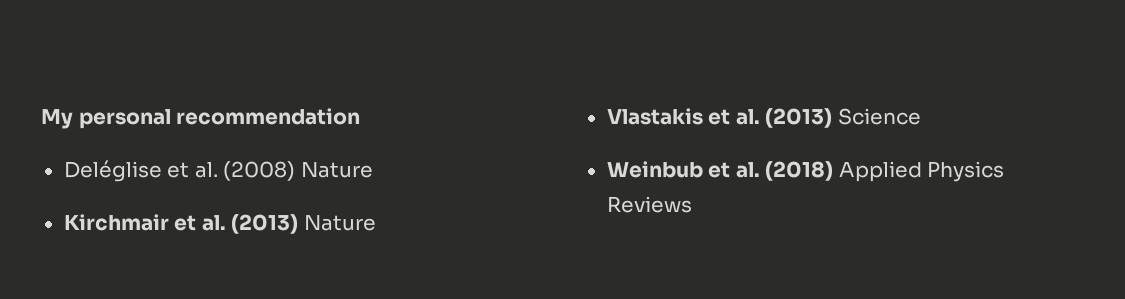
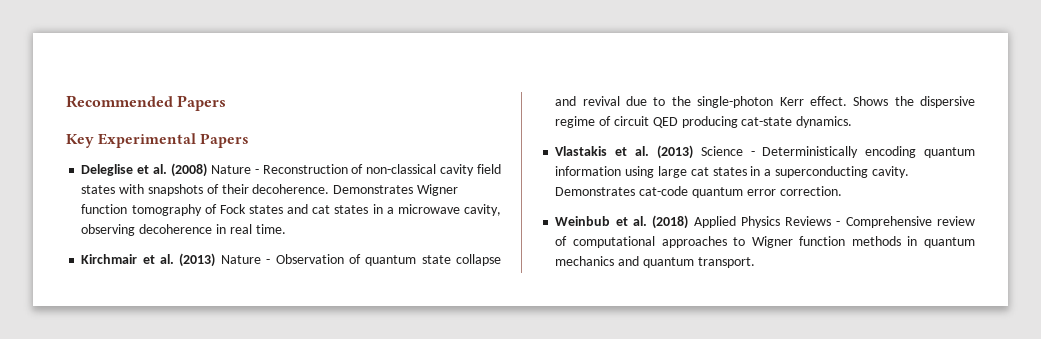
[41,108,361,129] [63,160,373,182] My personal recommendation // Deléglise et al. (2008) Nature -> [66,95,227,111] [66,133,250,148] [81,163,502,177] [81,184,458,196] [81,204,501,216] [81,224,286,236] Recommended Papers // Key Experimental Papers // Deleglise et al. (2008) Nature - Reconstruction of non-classical cavity field states with snapshots of their decoherence. Demonstrates Wigner function tomography of Fock states and cat states in a microwave cavity, observing decoherence in real time.
(376, 223) none -> [266,254,502,266] [555,96,976,108] [555,116,853,128] - Observation of quantum state collapse and revival due to the single-photon Kerr effect. Shows the dispersive regime of circuit QED producing cat-state dynamics.
(921, 116) none -> [750,146,975,158] [555,166,909,178] [555,186,842,198] - Deterministically encoding quantum information using large cat states in a superconducting cavity. Demonstrates cat-code quantum error correction.
(692, 204) none -> [836,216,975,228] [555,236,975,248] [555,256,755,268] - Comprehensive review of computational approaches to Wigner function methods in quantum mechanics and quantum transport.

